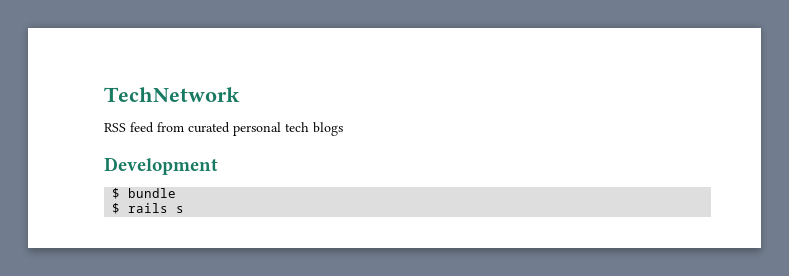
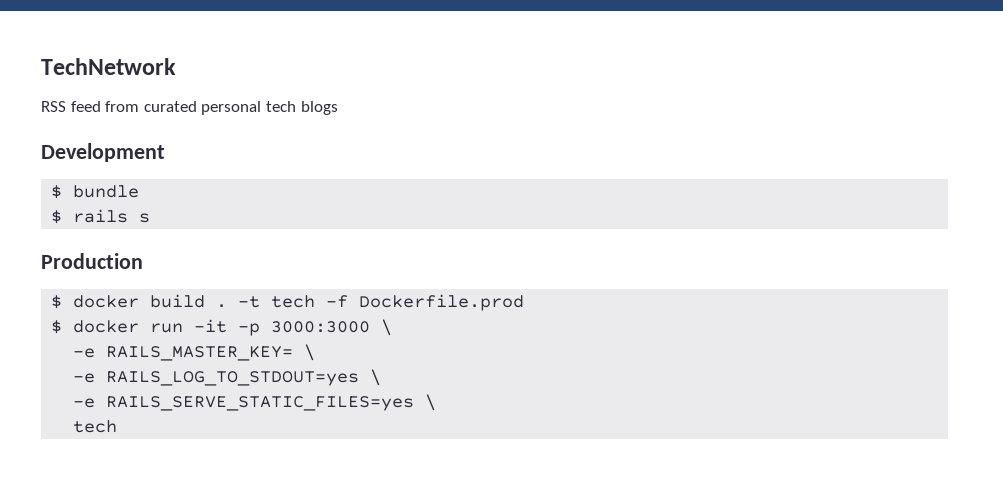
(185, 209) none -> [41,253,143,269] [51,294,525,311] [51,319,393,336] [73,344,316,361] [73,369,382,386] [73,394,437,411] [73,420,118,433] // Production // $ docker build . -t tech -f Dockerfile.prod // $ docker run -it -p 3000:3000 \ // -e RAILS_MASTER_KEY= \ // -e RAILS_LOG_TO_STDOUT=yes \ // -e RAILS_SERVE_STATIC_FILES=yes \ // tech

